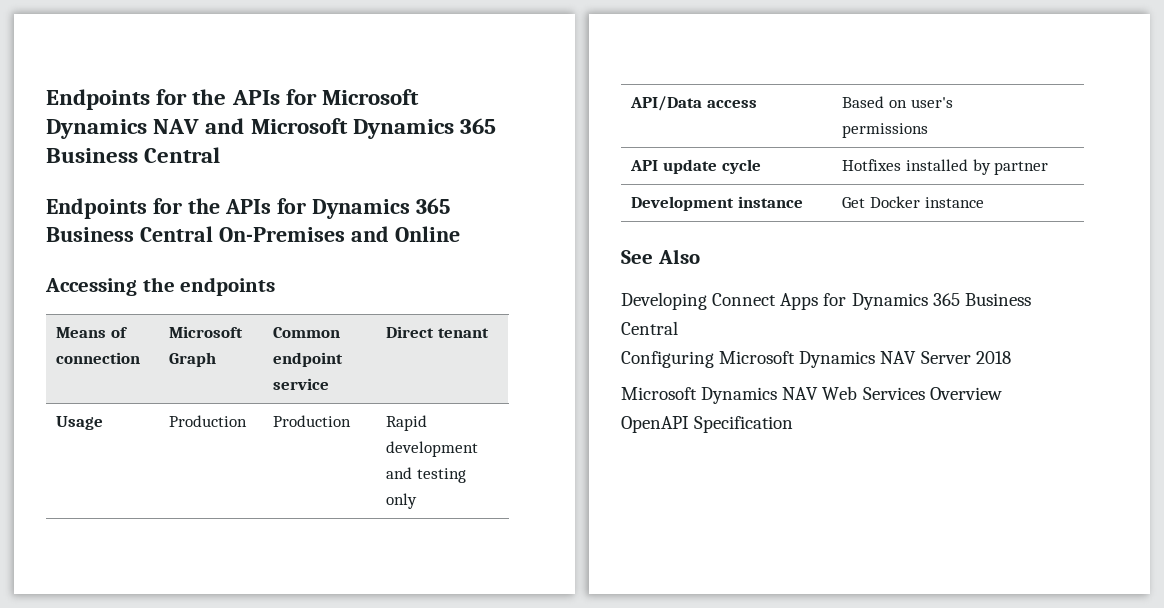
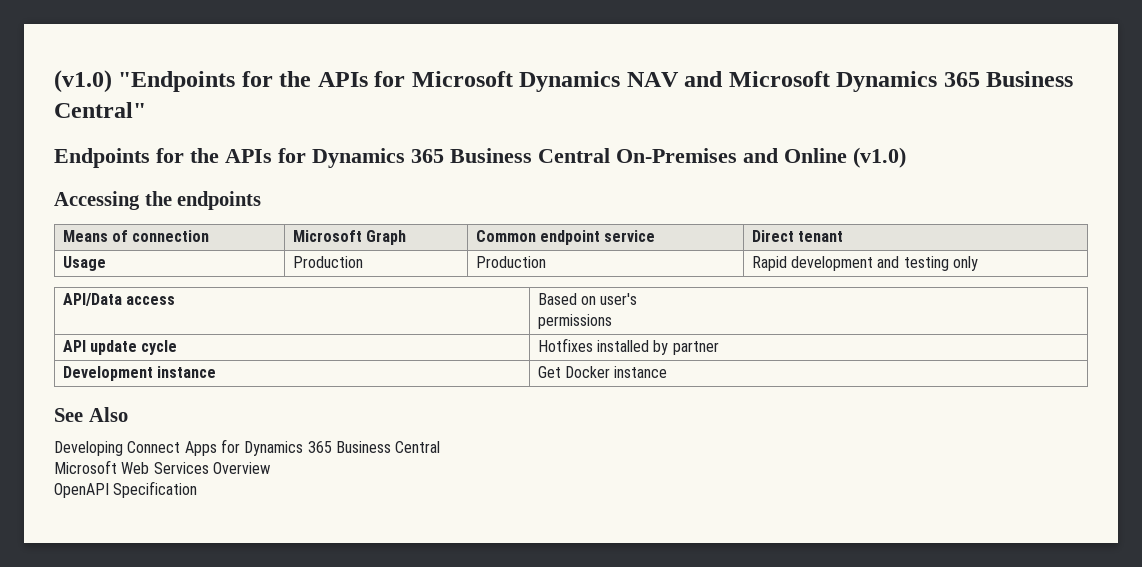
[46,89,150,110] Endpoints -> [54,70,236,93] (v1.0) "Endpoints
[144,147,221,163] Central -> [54,102,146,118] Central"
(460, 234) none -> [853,147,906,168] (v1.0)
[621,351,1011,368] [621,387,819,404] Configuring Microsoft Dynamics NAV Server 2018 // Microsoft Dynamics NAV -> [54,460,117,474] Microsoft

